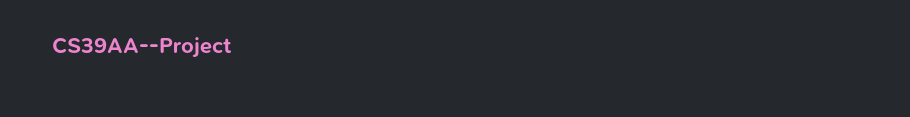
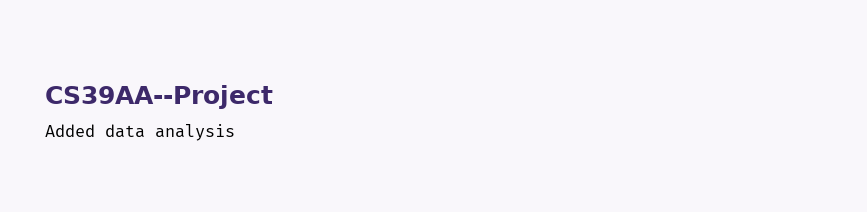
(232, 47) none -> [45,124,235,141] // Added data analysis

